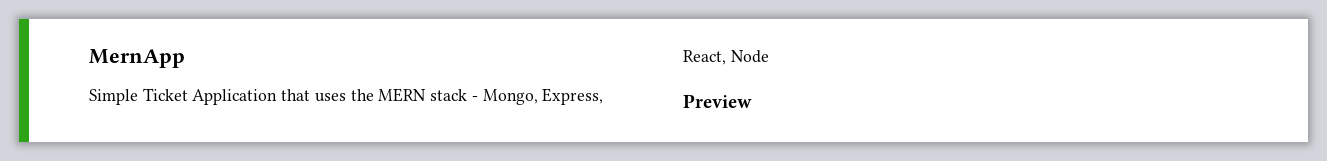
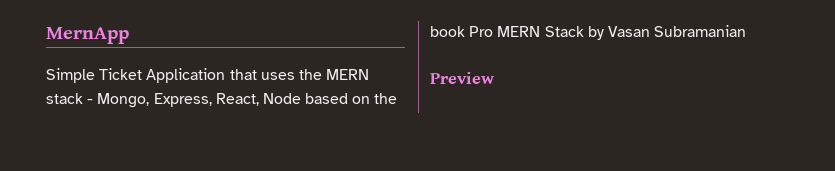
(769, 56) none -> [305,93,398,104] [430,25,747,40] based on the book Pro MERN Stack by Vasan Subramanian

